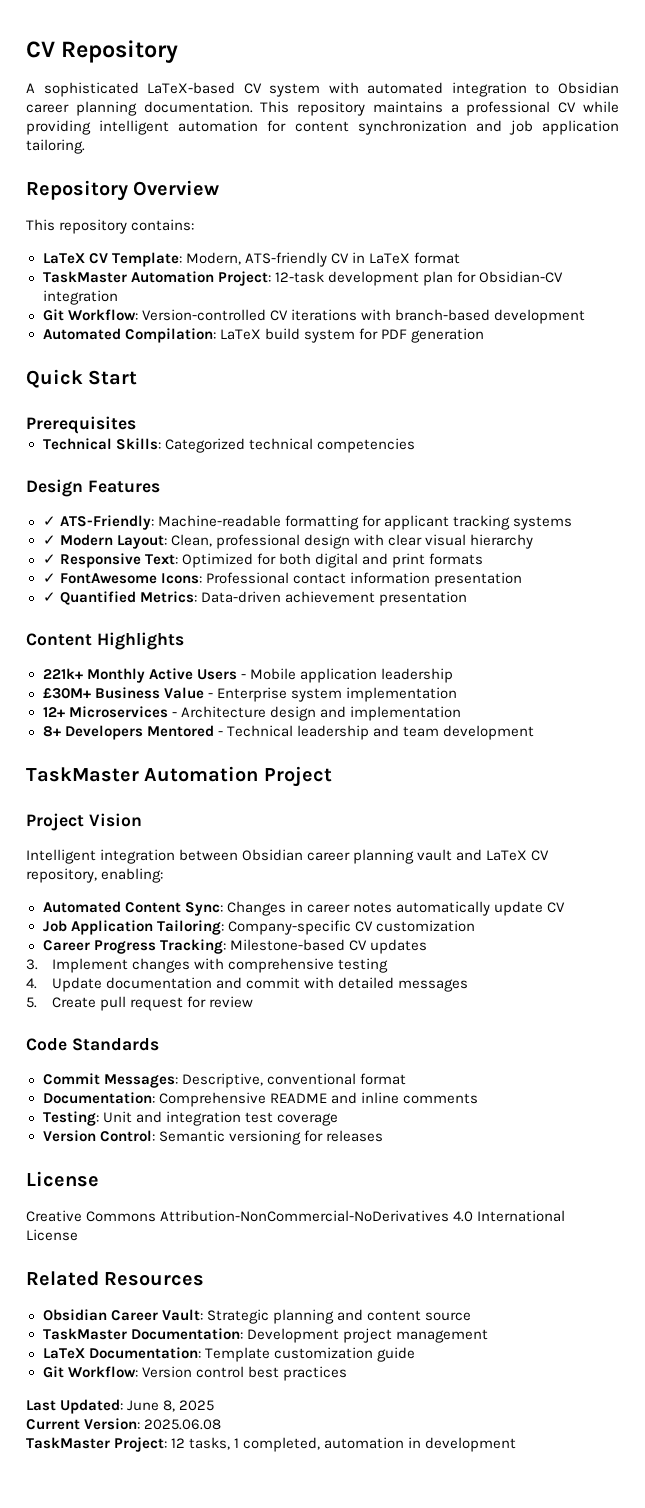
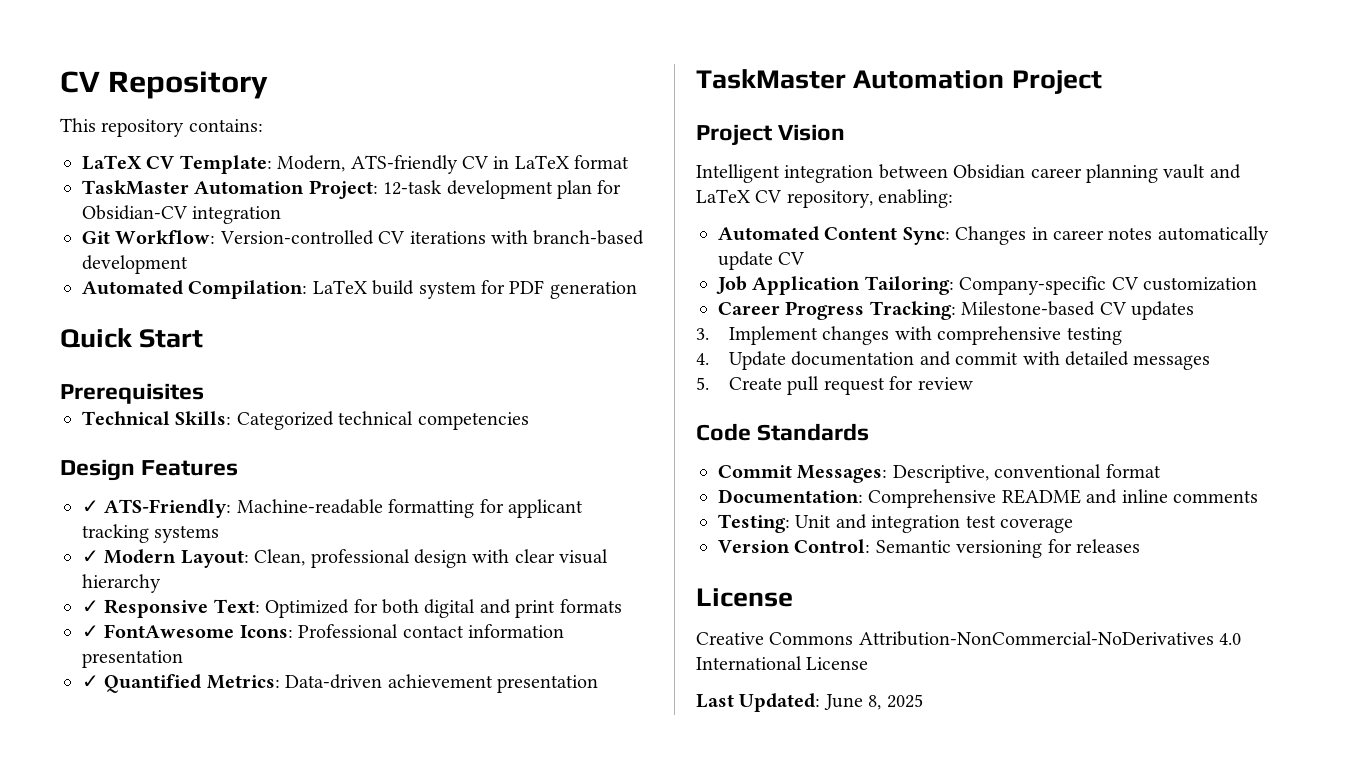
[26,82,619,97] [26,101,620,116] [26,120,619,135] [26,139,85,154] [26,180,220,201] // A sophisticated LaTeX-based CV system with automated integration to Obsidian career planning documentation. This repository maintains a professional CV while providing intelligent automation for content synchronization and job application tailoring. // Repository Overview -> (269, 85) none
[26,632,184,650] [42,668,453,683] [42,687,457,702] [42,706,461,721] [42,725,534,740] // Content Highlights // 221k+ Monthly Active Users - Mobile application leadership // £30M+ Business Value - Enterprise system implementation // 12+ Microservices - Architecture design and implementation // 8+ Developers Mentored - Technical leadership and team development -> (598, 684) none
[26,1271,205,1286] [42,1309,471,1324] [42,1328,488,1343] [42,1347,415,1362] [42,1366,347,1381] // Related Resources // Obsidian Career Vault: Strategic planning and content source // TaskMaster Documentation: Development project management // LaTeX Documentation: Template customization guide // Git Workflow: Version control best practices -> (869, 663) none
[26,1418,222,1430] [26,1437,517,1452] // Current Version: 2025.06.08 // TaskMaster Project: 12 tasks, 1 completed, automation in development -> (923, 701) none

